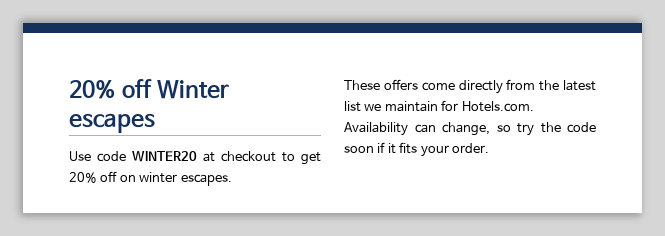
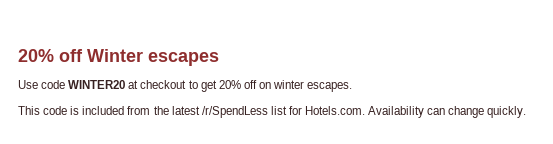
[344,79,596,94] [344,100,534,112] [344,122,596,136] [344,142,489,157] These offers come directly from the latest list we maintain for Hotels.com. Availability can change, so try the code soon if it fits your order. -> [18,106,527,118] This code is included from the latest /r/SpendLess list for Hotels.com. Availability can change quickly.

